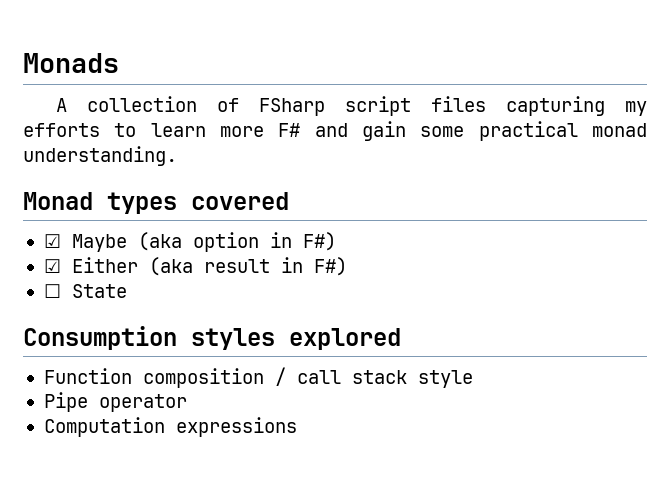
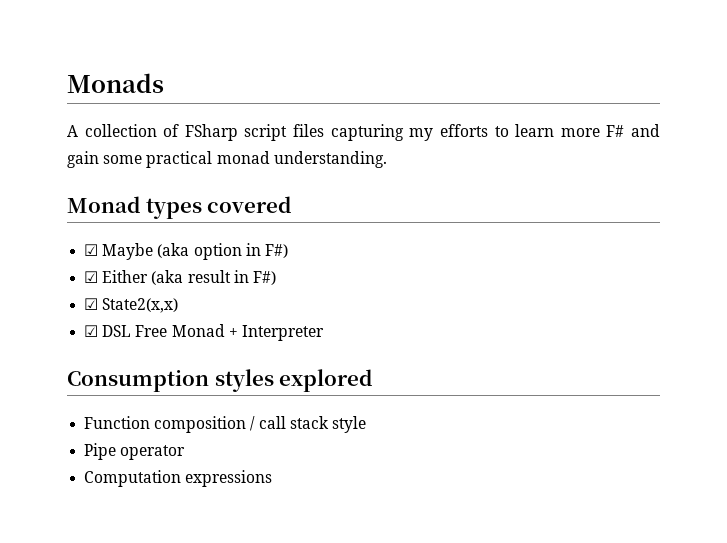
[43,284,127,298] ☐ State -> [84,298,179,313] [84,324,324,341] ☑ State2(x,x) // ☑ DSL Free Monad + Interpreter

